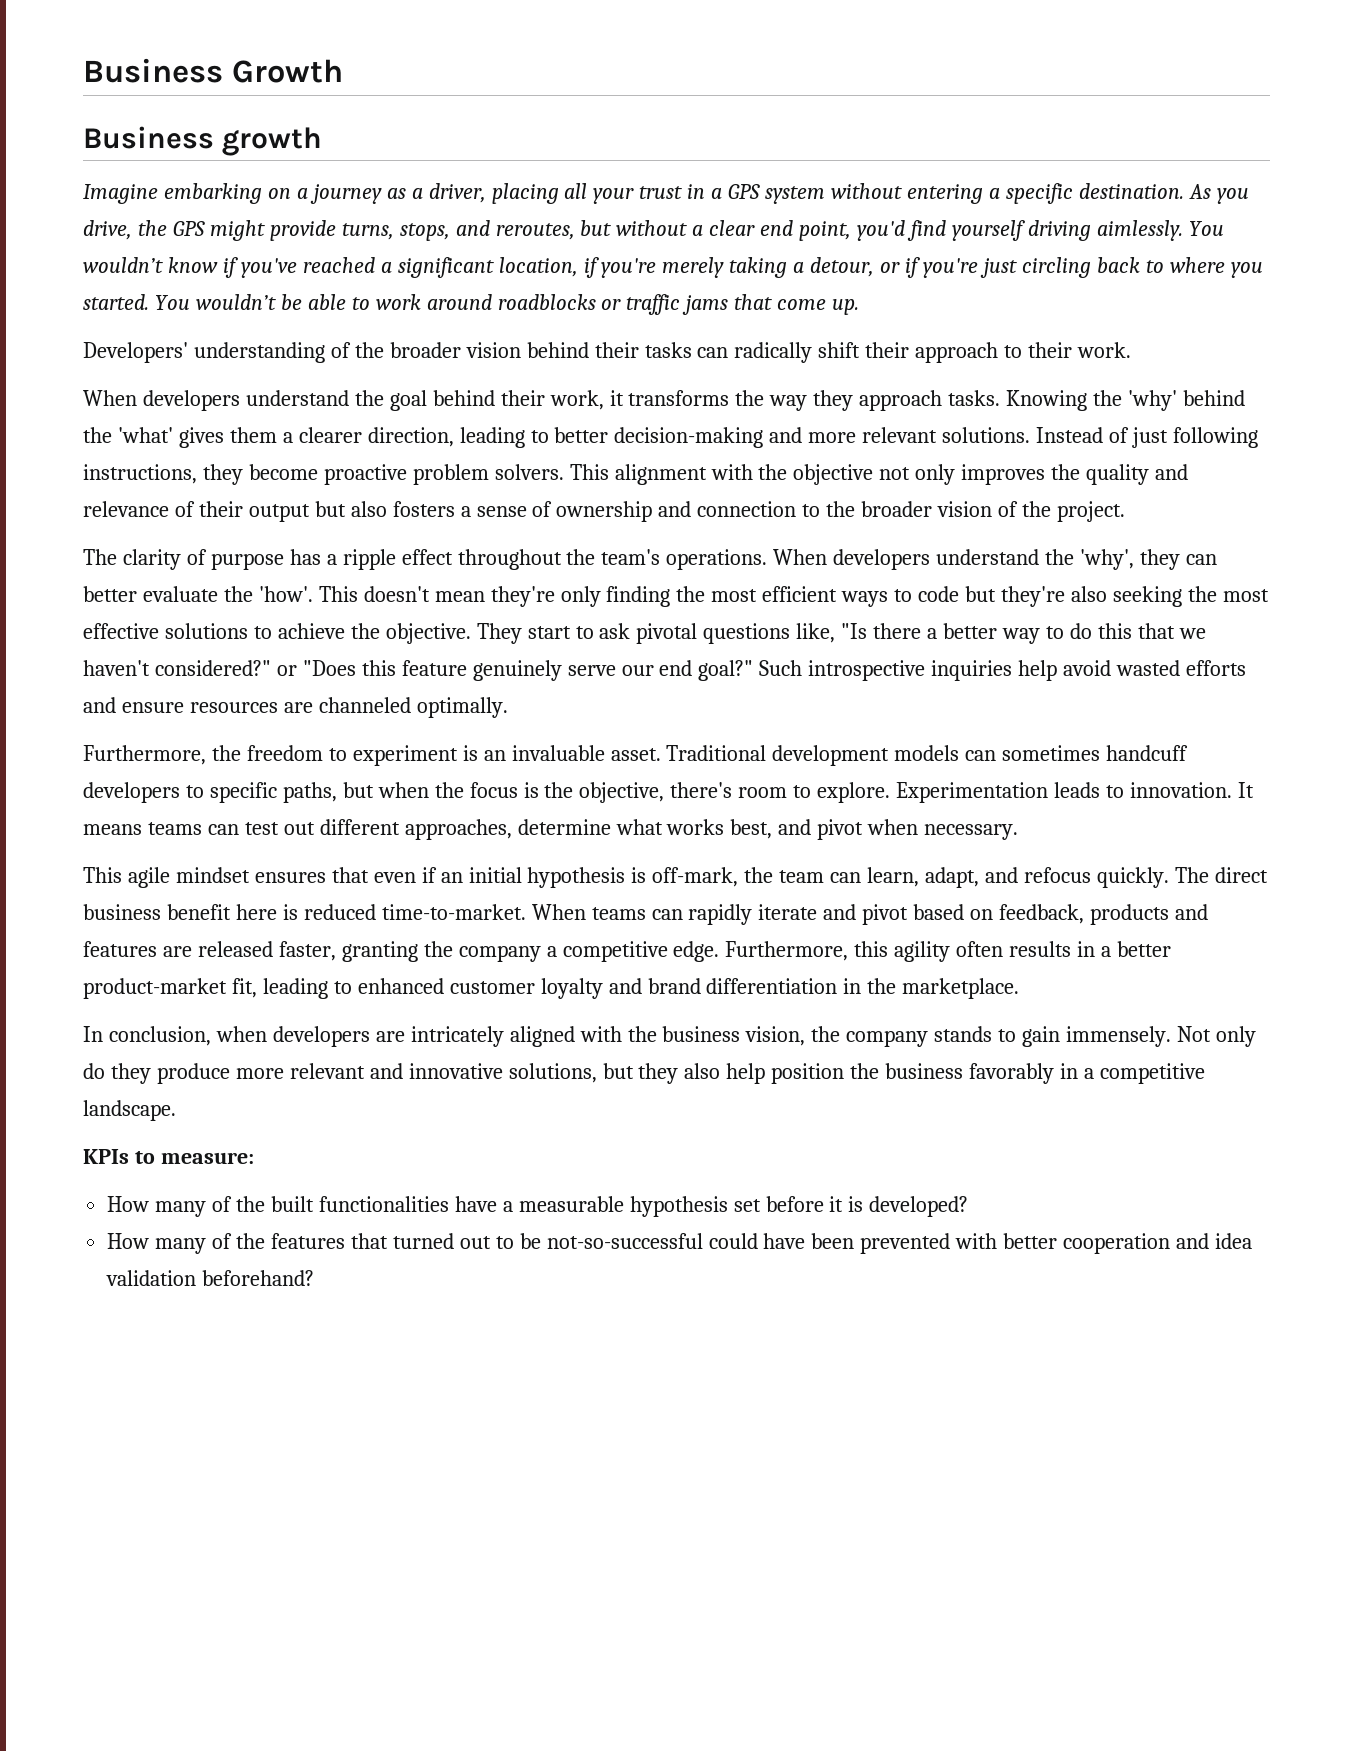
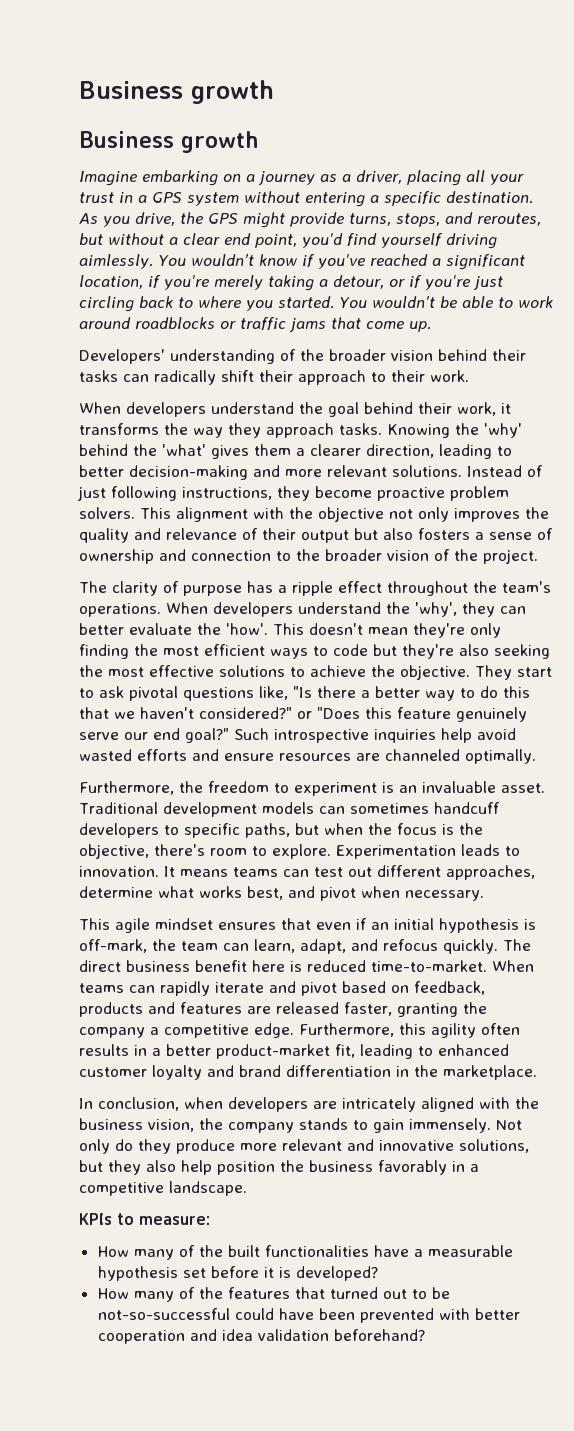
[83,58,343,83] Business Growth -> [79,80,274,104] Business growth

